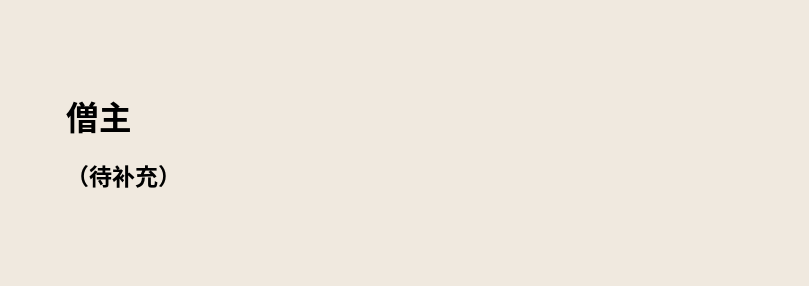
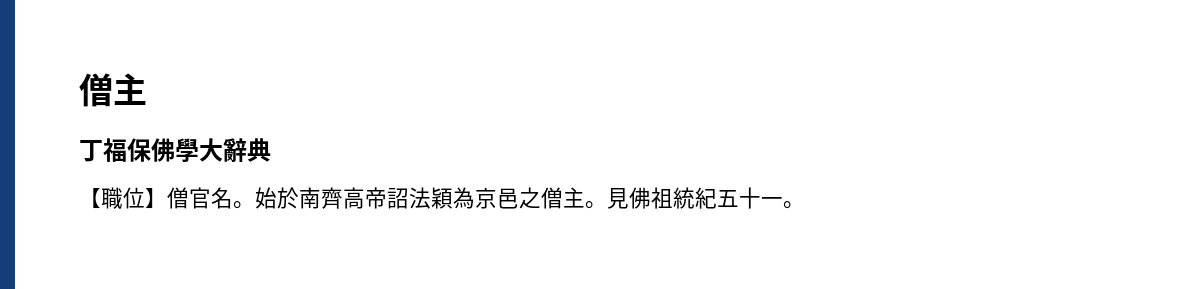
[66,165,181,188] （待补充） -> [79,138,271,163] [79,187,805,209] 丁福保佛學大辭典 // 【職位】僧官名。始於南齊高帝詔法穎為京邑之僧主。見佛祖統紀五十一。

